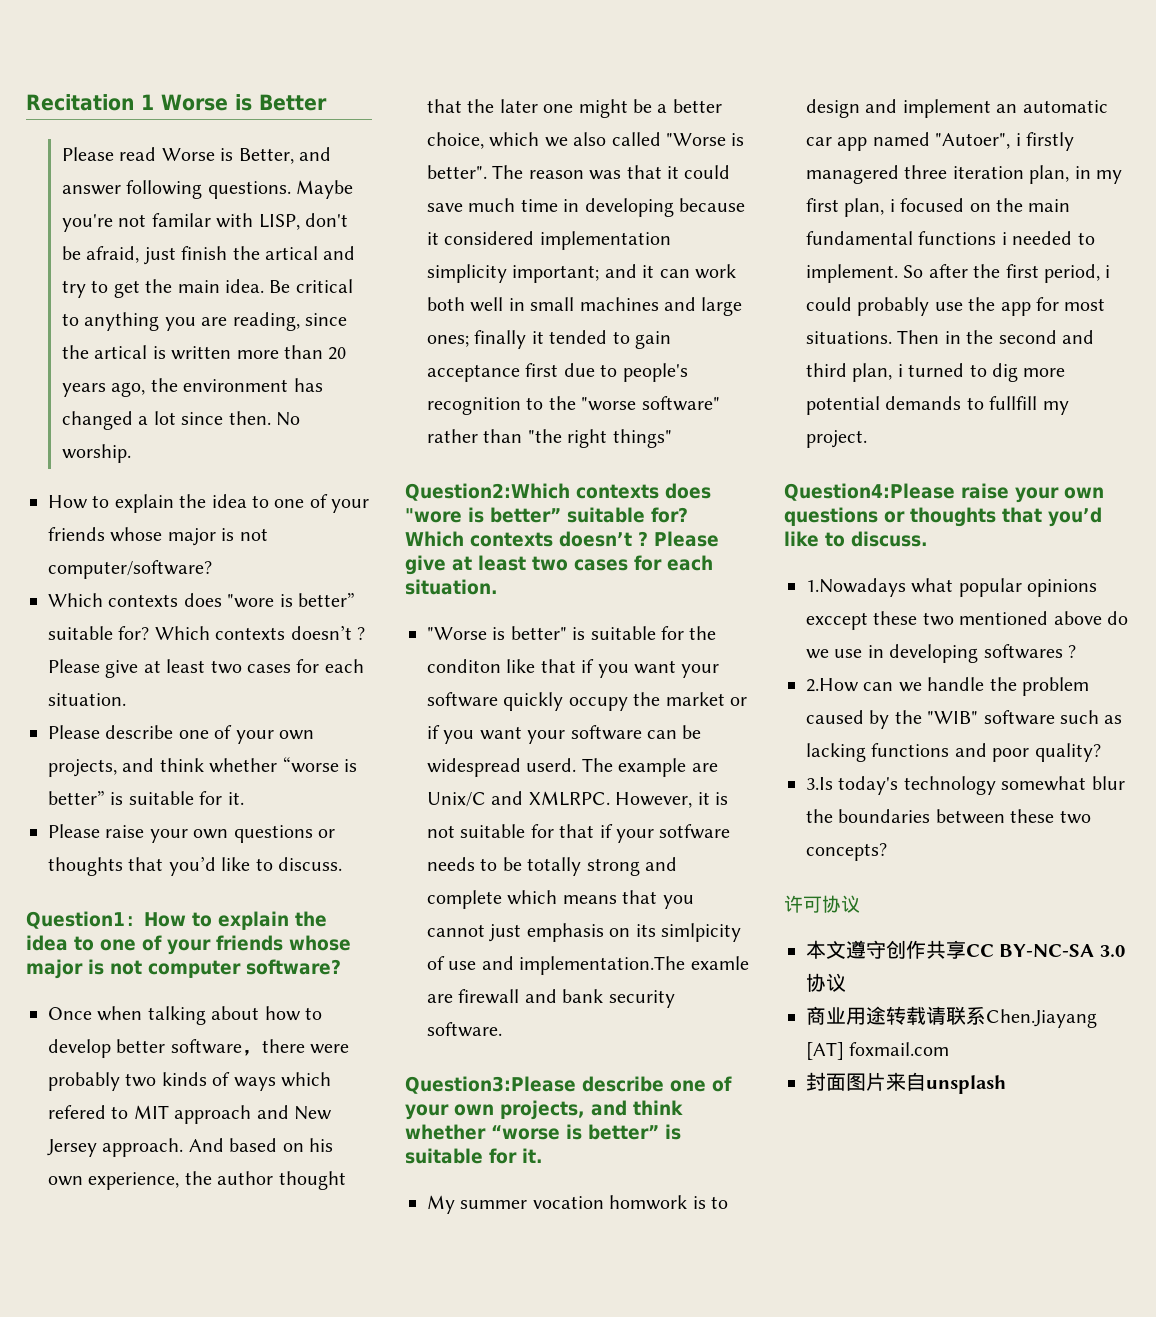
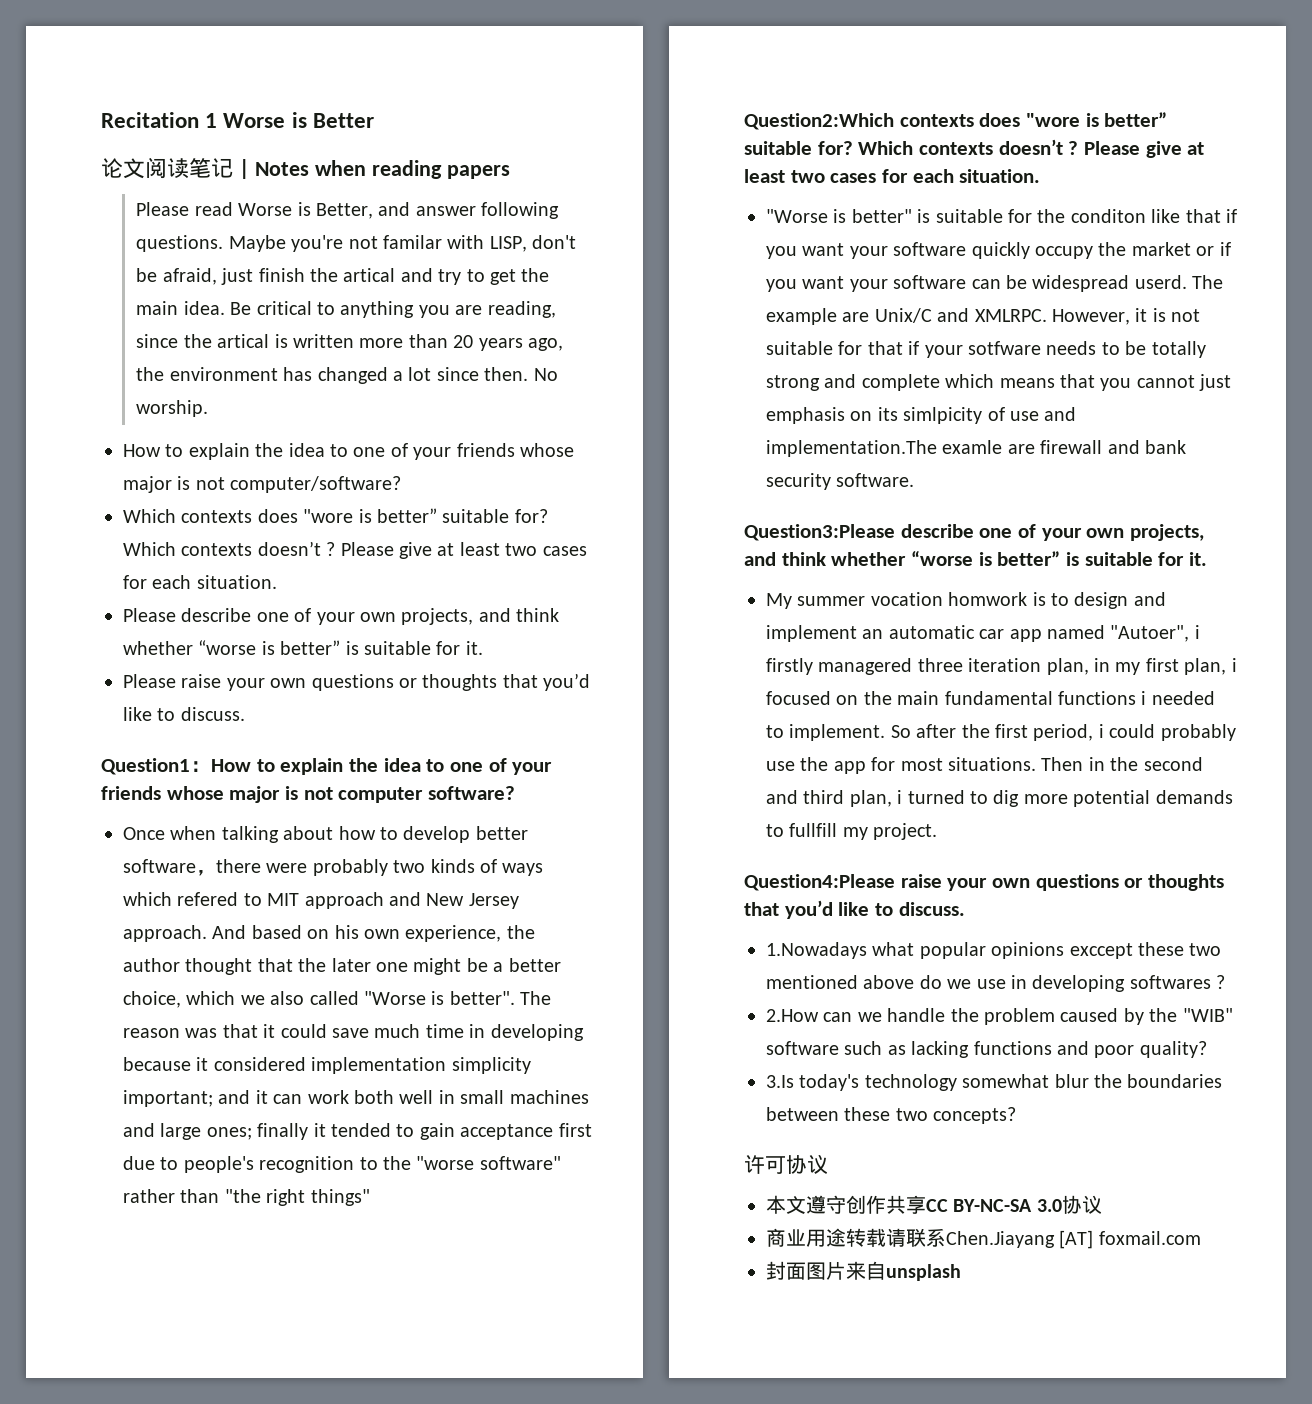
(327, 102) none -> [101,157,510,179] // 论文阅读笔记 | Notes when reading papers

